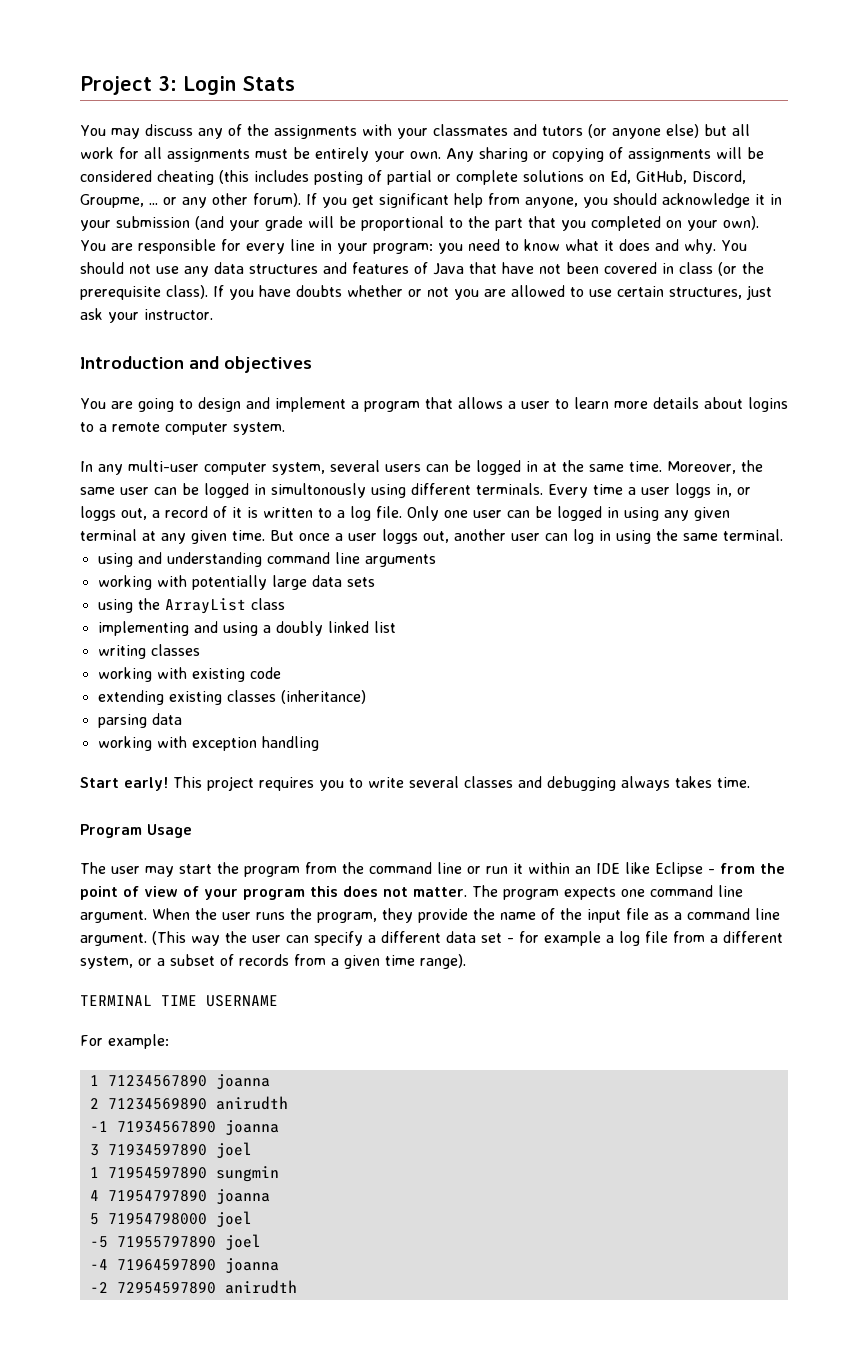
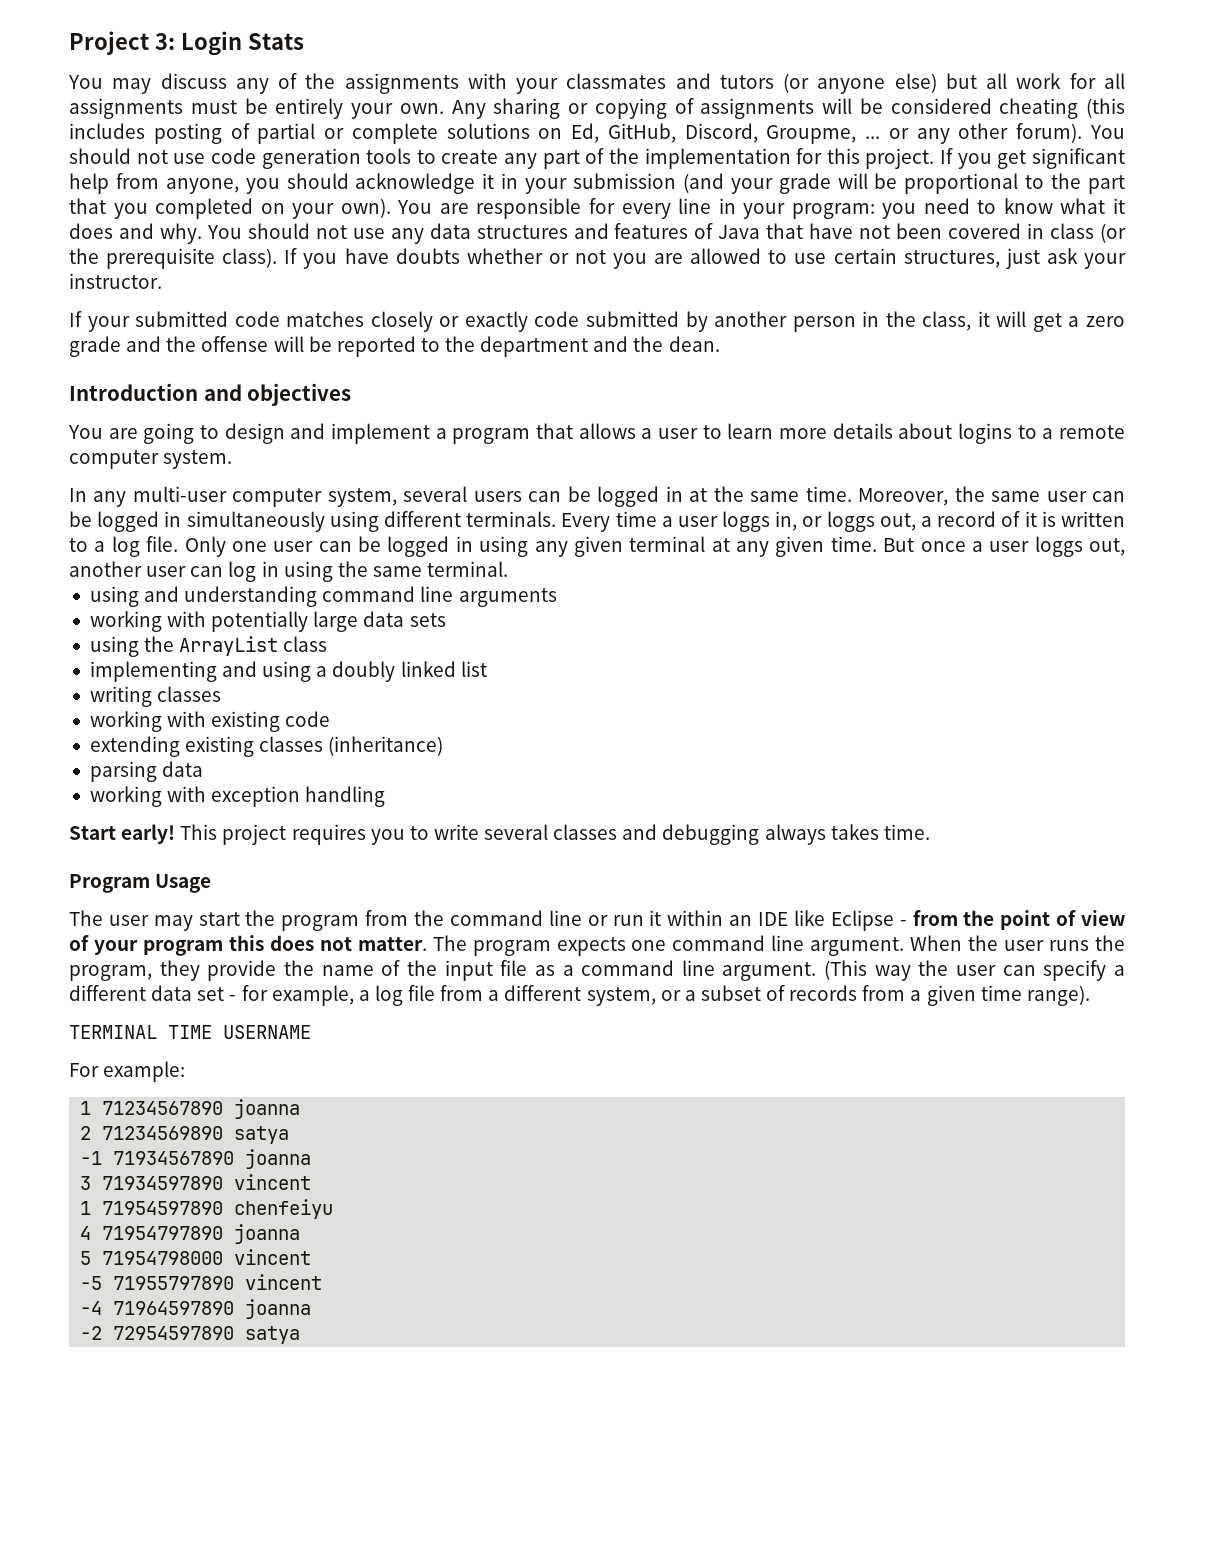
(301, 200) none -> [1089,125,1125,139] [69,148,935,169] You should not use code generation tools to create any part of the implementation for this project.
(213, 314) none -> [69,311,1125,332] [69,336,720,357] // If your submitted code matches closely or exactly code submitted by another person in the class, it will get a zero grade and the offense will be reported to the department and the dean.
[271,483,366,498] simultonously -> [186,511,325,532] simultaneously
[544,931,601,946] example -> [271,985,354,1006] example,
[215,1096,288,1110] anirudth -> [234,1126,290,1144] satya
[215,1142,252,1158] joel -> [234,1174,312,1190] vincent
[215,1166,279,1182] sungmin -> [234,1199,334,1219] chenfeiyu
[215,1211,252,1227] joel -> [234,1249,312,1265] vincent
[224,1234,261,1250] joel -> [245,1274,323,1290] vincent
[224,1280,297,1294] anirudth -> [245,1326,301,1344] satya

